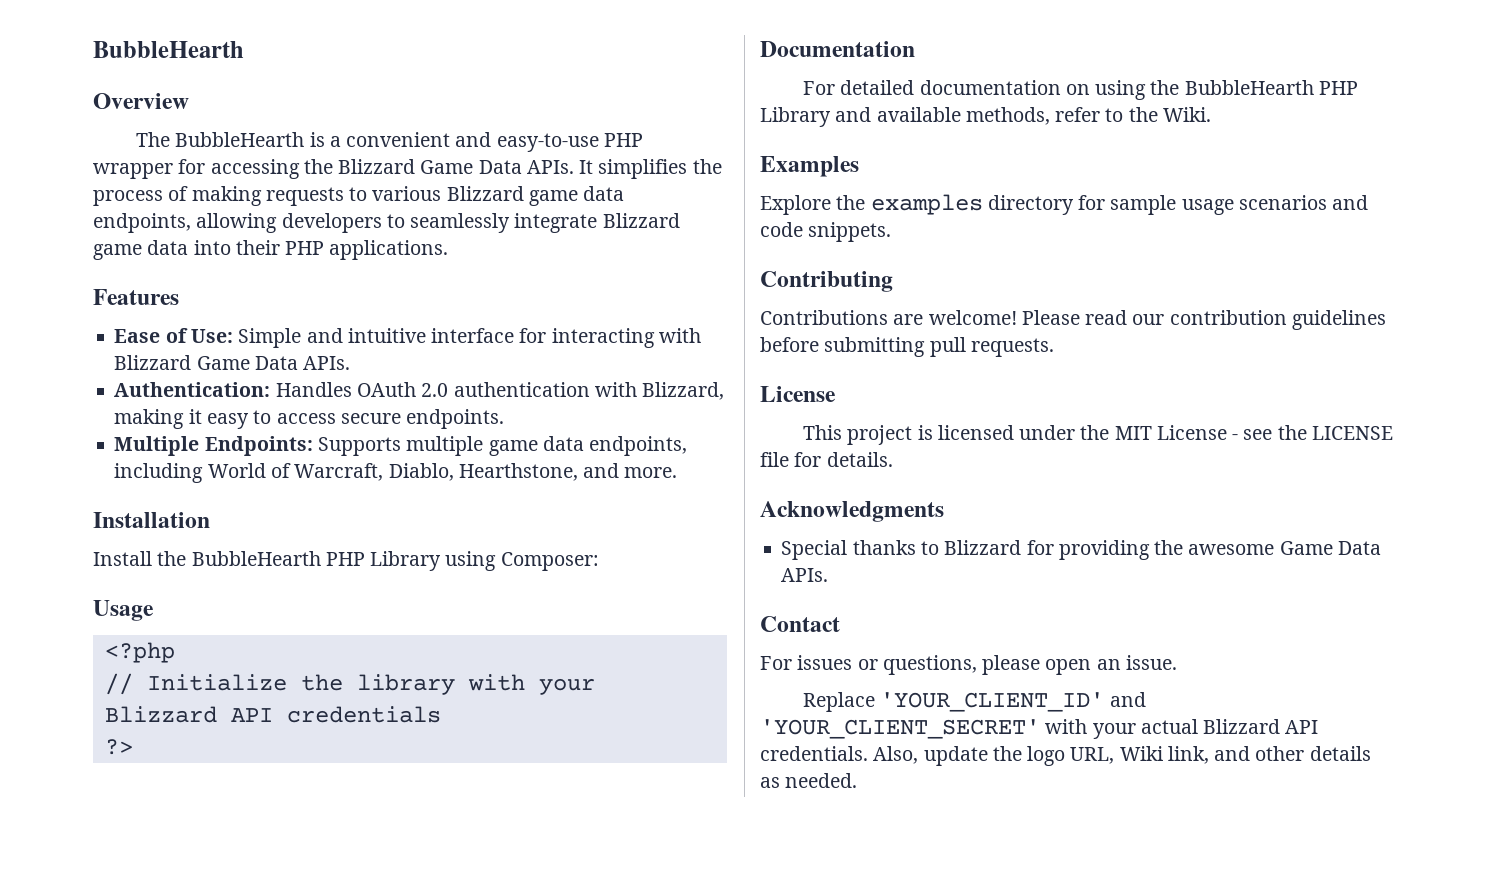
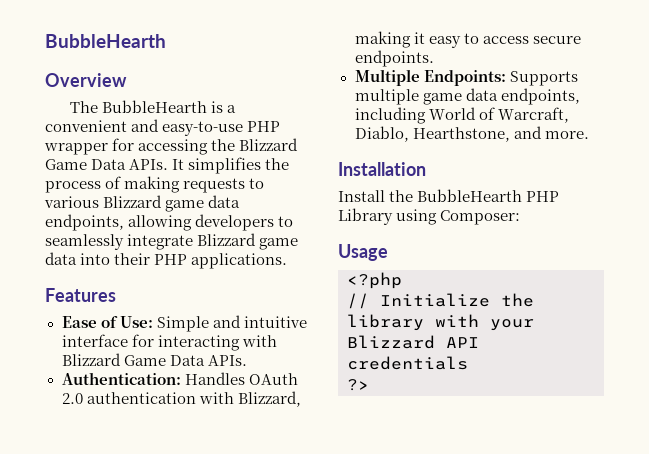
[760,41,915,57] [803,80,1358,100] [760,107,1211,127] [760,156,859,177] [760,194,1369,215] [760,222,892,242] [760,271,893,292] [760,310,1386,330] [760,337,1054,357] [760,386,836,402] [803,425,1394,445] [760,452,893,467] [760,501,944,522] [781,540,1381,560] [781,568,829,582] [760,616,840,632] [760,655,1177,675] [803,692,1146,712] [760,719,1319,739] [760,746,1371,766] [760,773,858,788] // Documentation // For detailed documentation on using the BubbleHearth PHP Library and available methods, refer to the Wiki. // Examples // Explore the examples directory for sample usage scenarios and code snippets. // Contributing // Contributions are welcome! Please read our contribution guidelines before submitting pull requests. // License // This project is licensed under the MIT License - see the LICENSE file for details. // Acknowledgments // Special thanks to Blizzard for providing the awesome Game Data APIs. // Contact // For issues or questions, please open an issue. // Replace 'YOUR_CLIENT_ID' and 'YOUR_CLIENT_SECRET' with your actual Blizzard API credentials. Also, update the logo URL, Wiki link, and other details as needed. -> (369, 385) none

